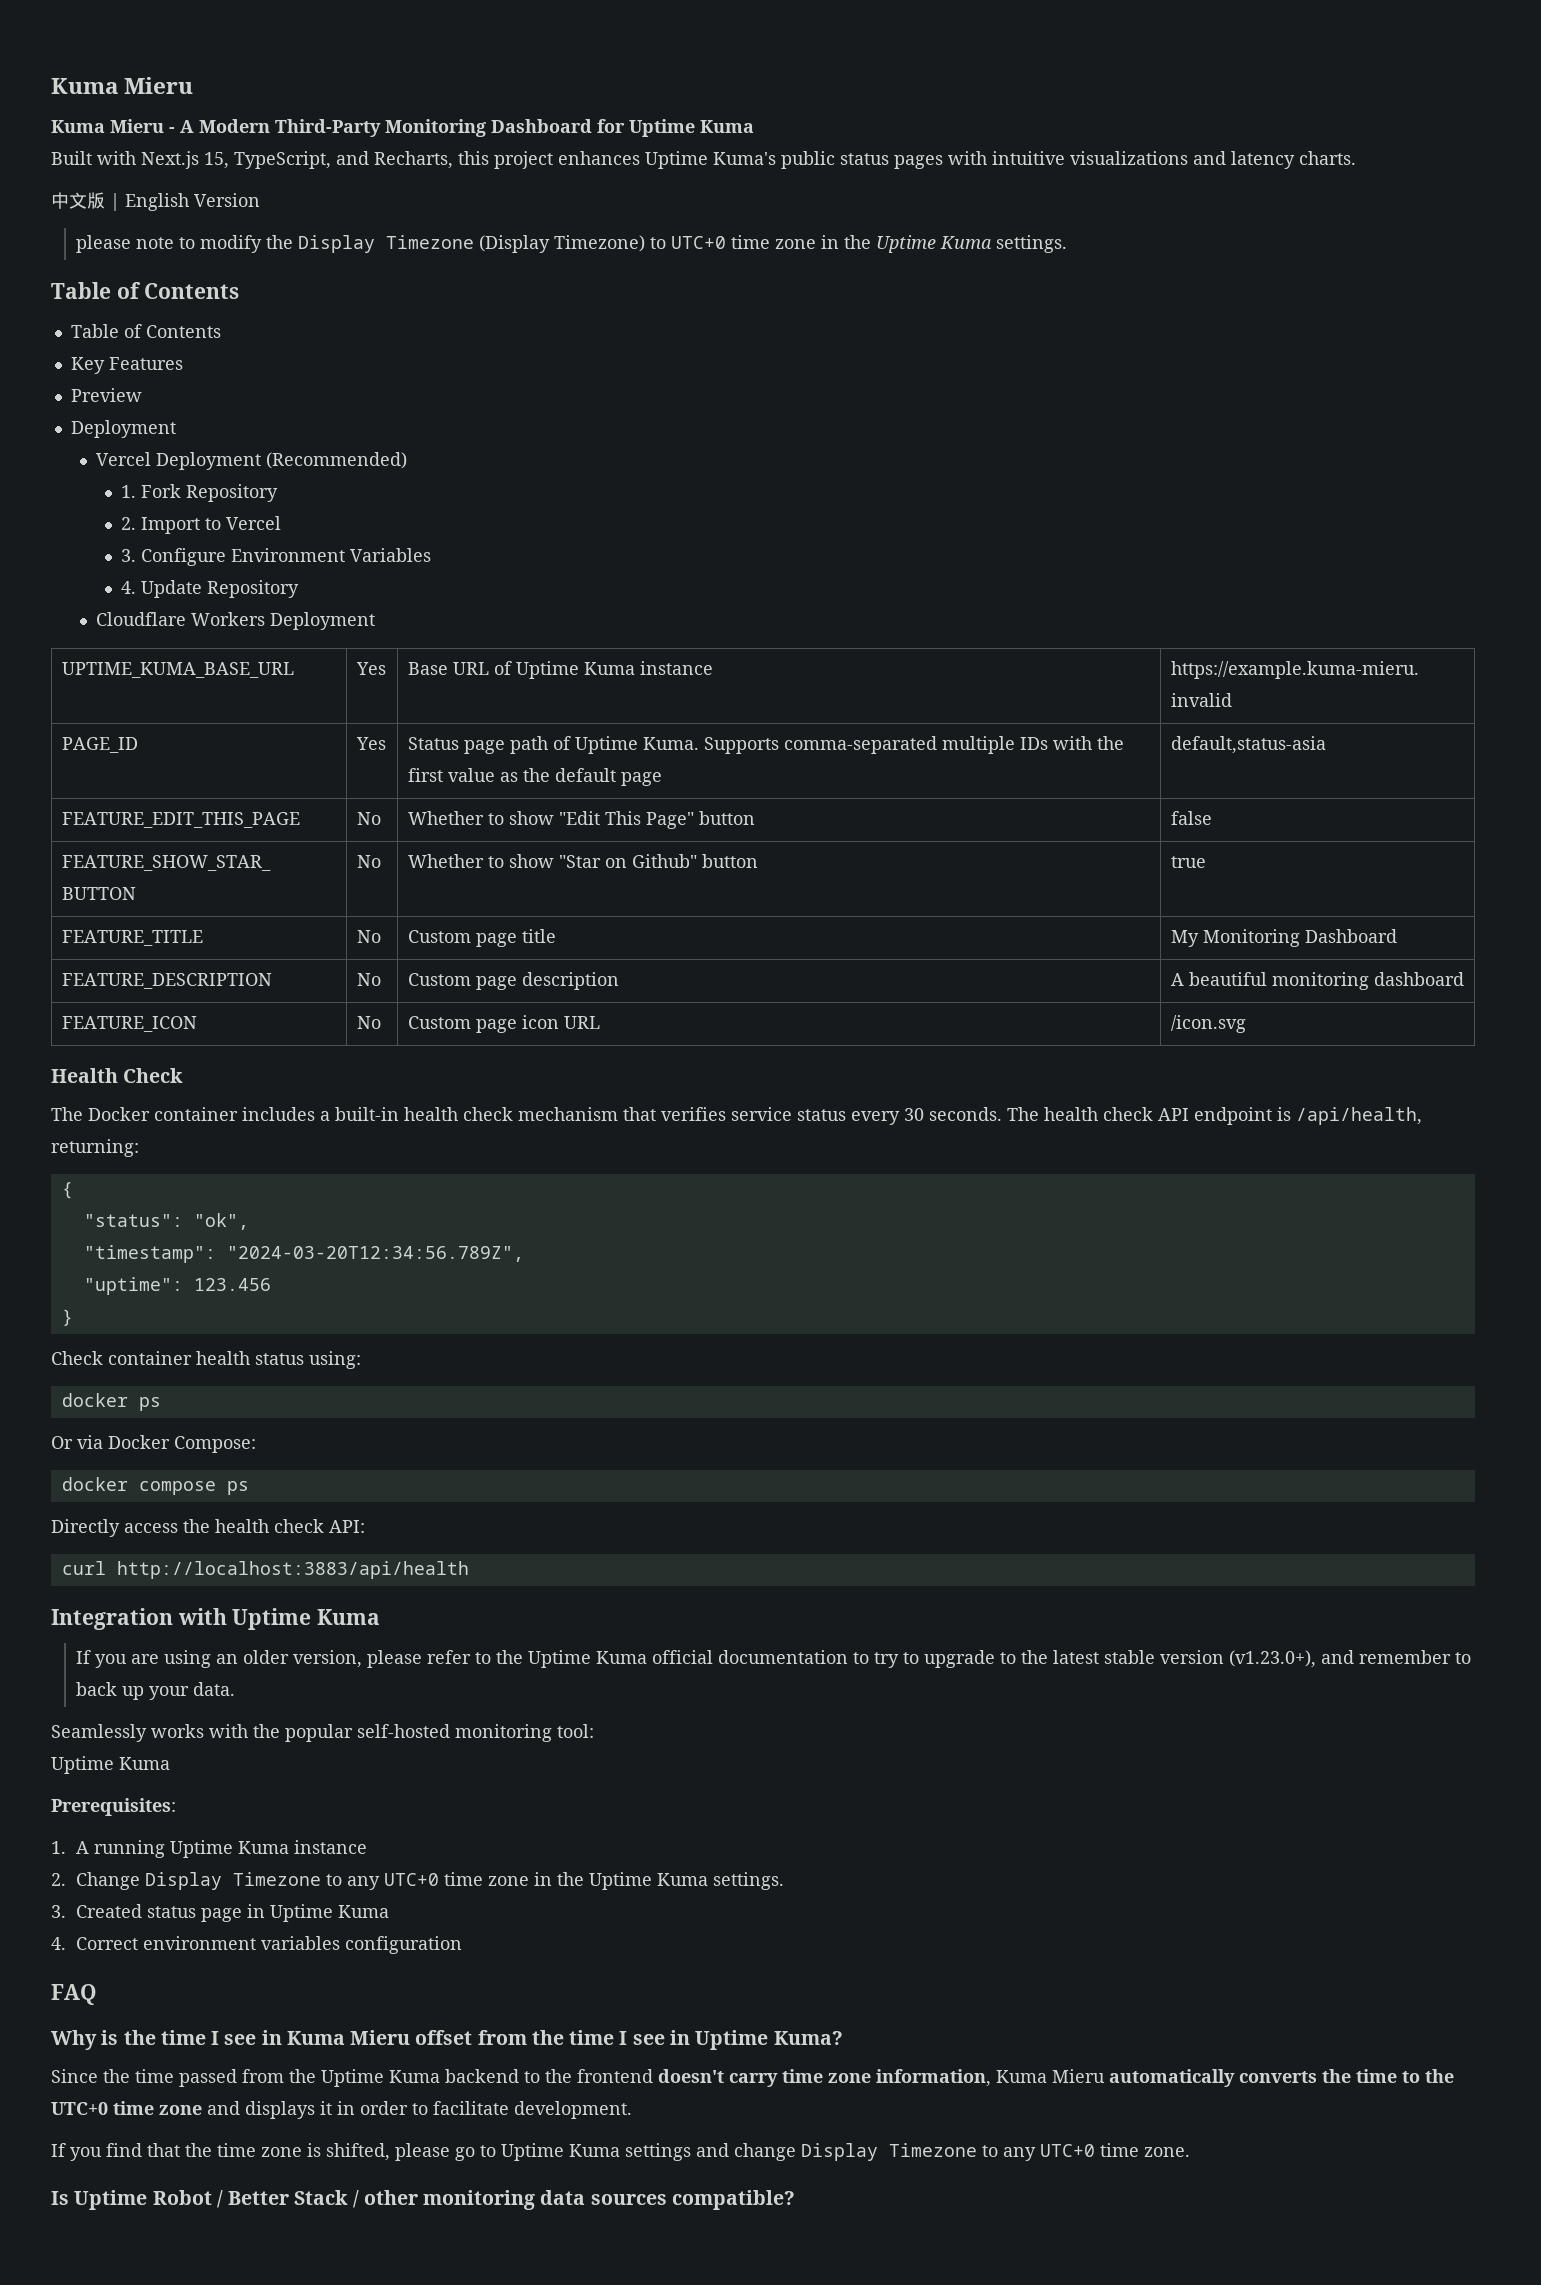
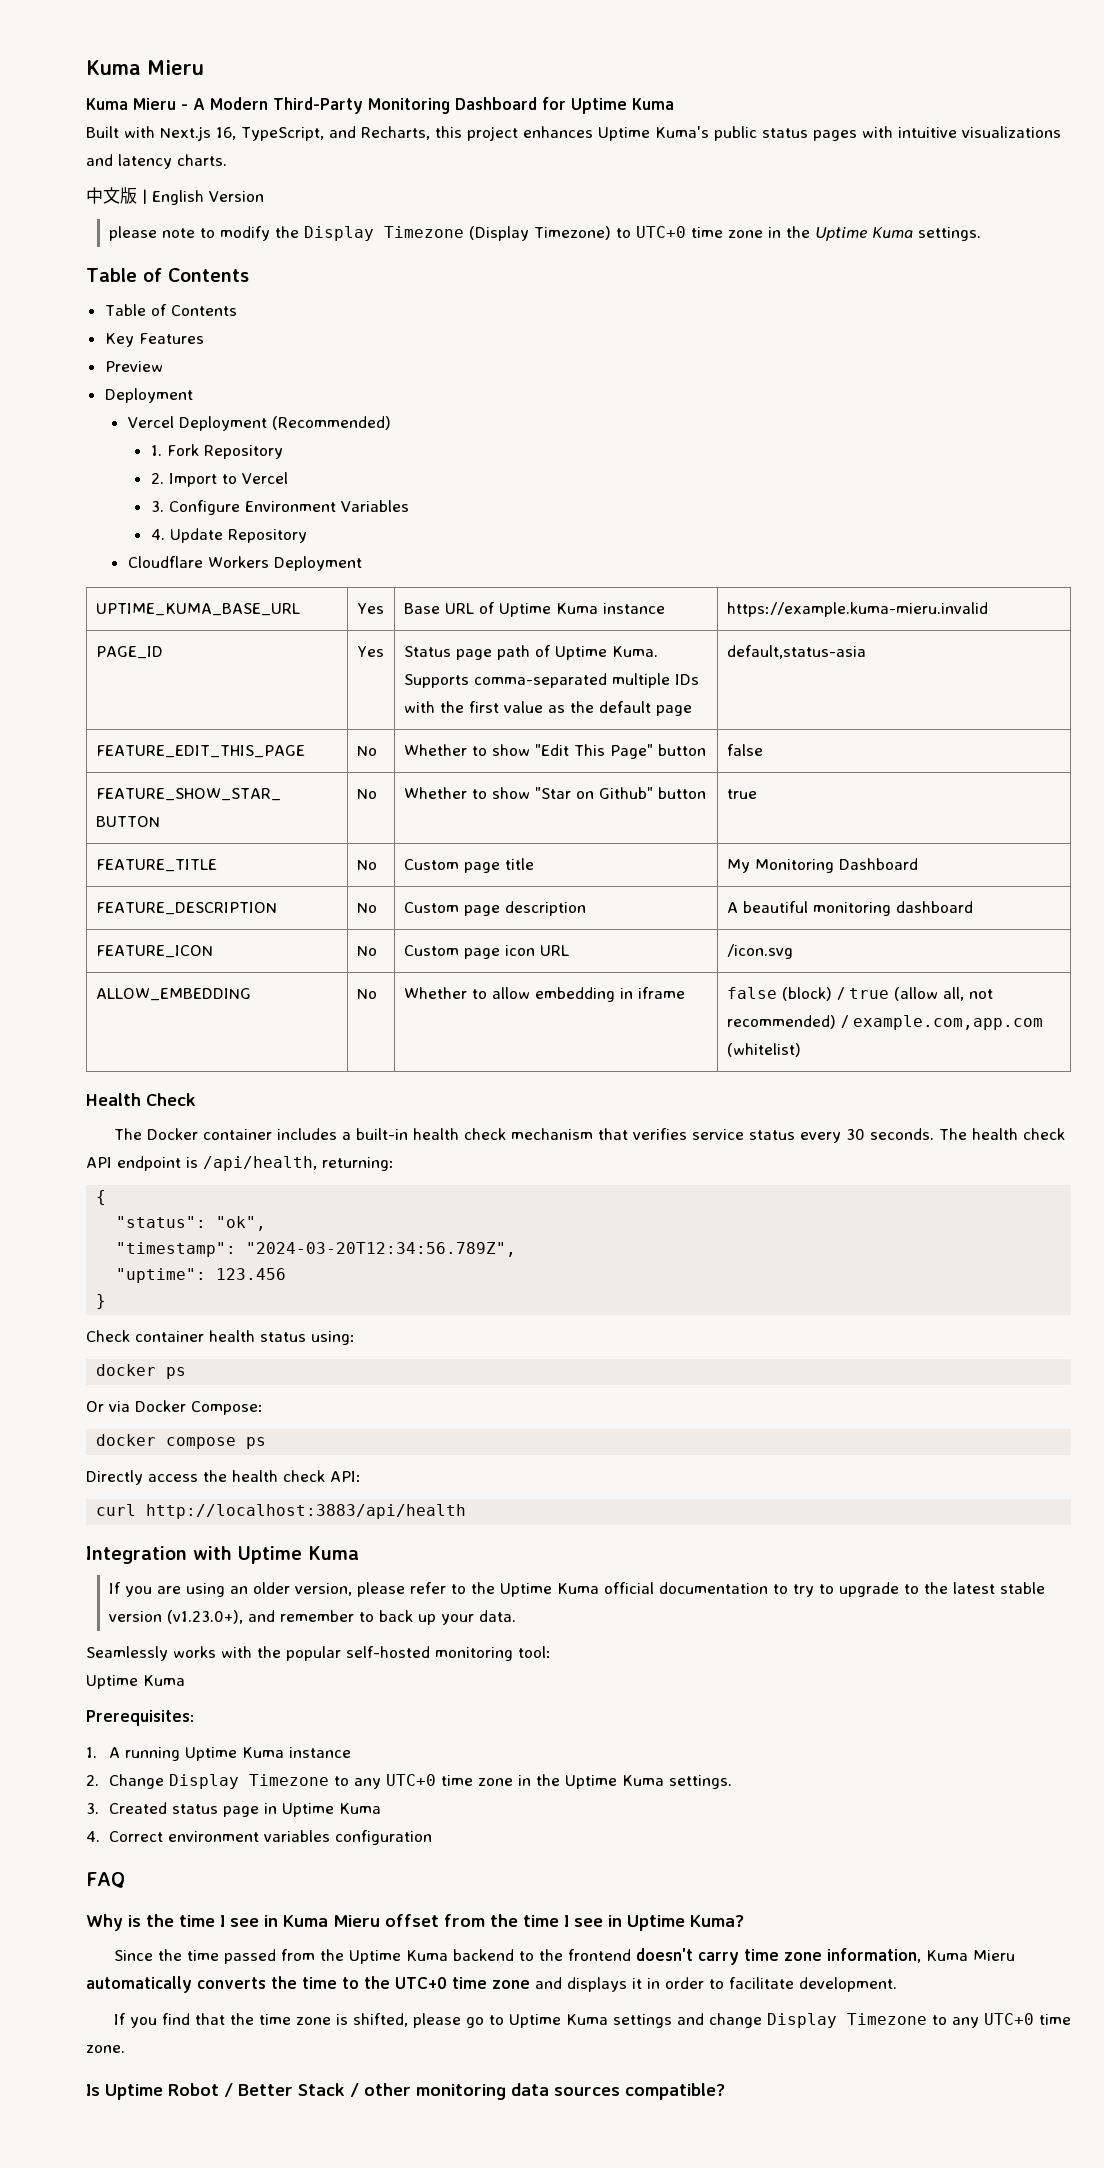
[204,152,229,169] 15, -> [216,127,236,140] 16,
(1246, 1024) none -> [95,988,251,1001] [356,989,377,999] [403,987,685,1002] [726,987,993,1001] [726,1015,1043,1030] [726,1043,801,1057] // ALLOW_EMBEDDING | No | Whether to allow embedding in iframe | false (block) / true (allow all, not recommended) / example.com,app.com (whitelist)

